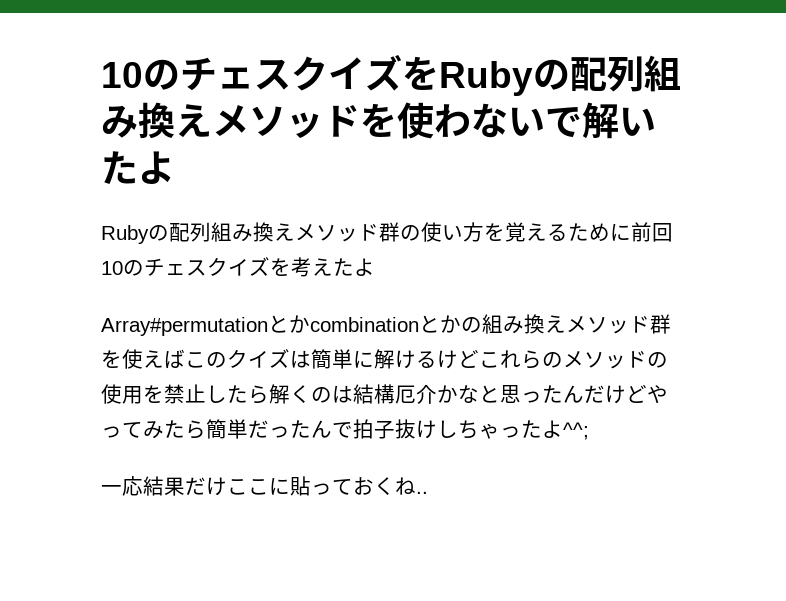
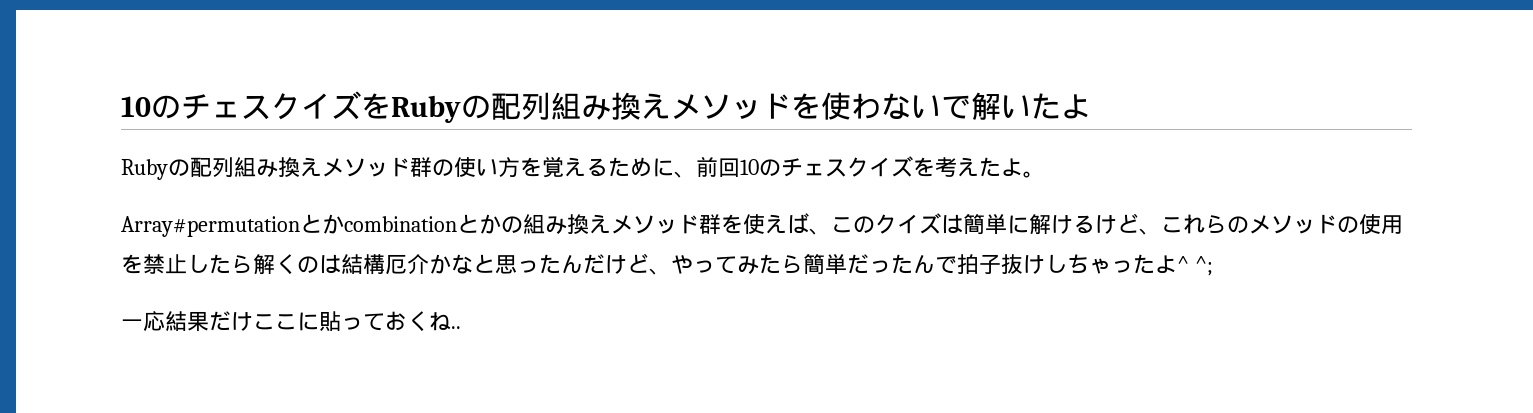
(631, 232) none -> [674,171,696,178] 、
(375, 267) none -> [1023,171,1045,178] 。
(185, 359) none -> [809,228,831,235] 、
(479, 358) none -> [1139,228,1161,235] 、
(647, 393) none -> [649,268,671,275] 、
[563,422,589,440] ^^; -> [1177,256,1213,276] ^ ^;

